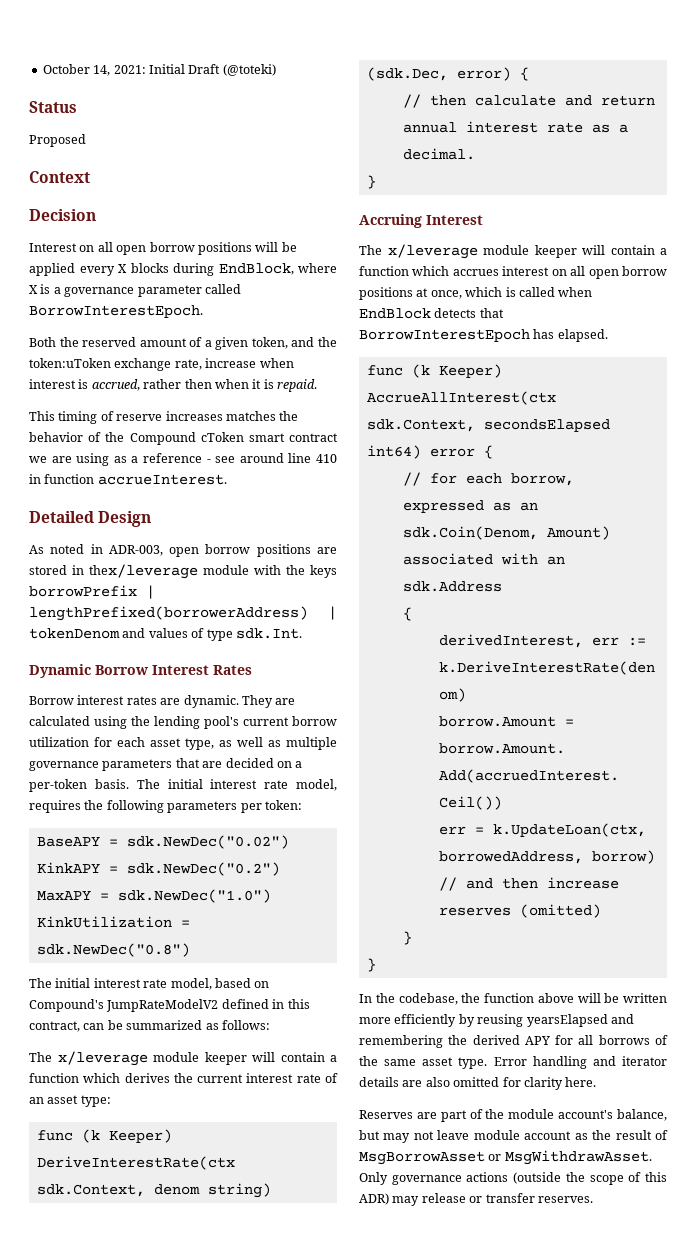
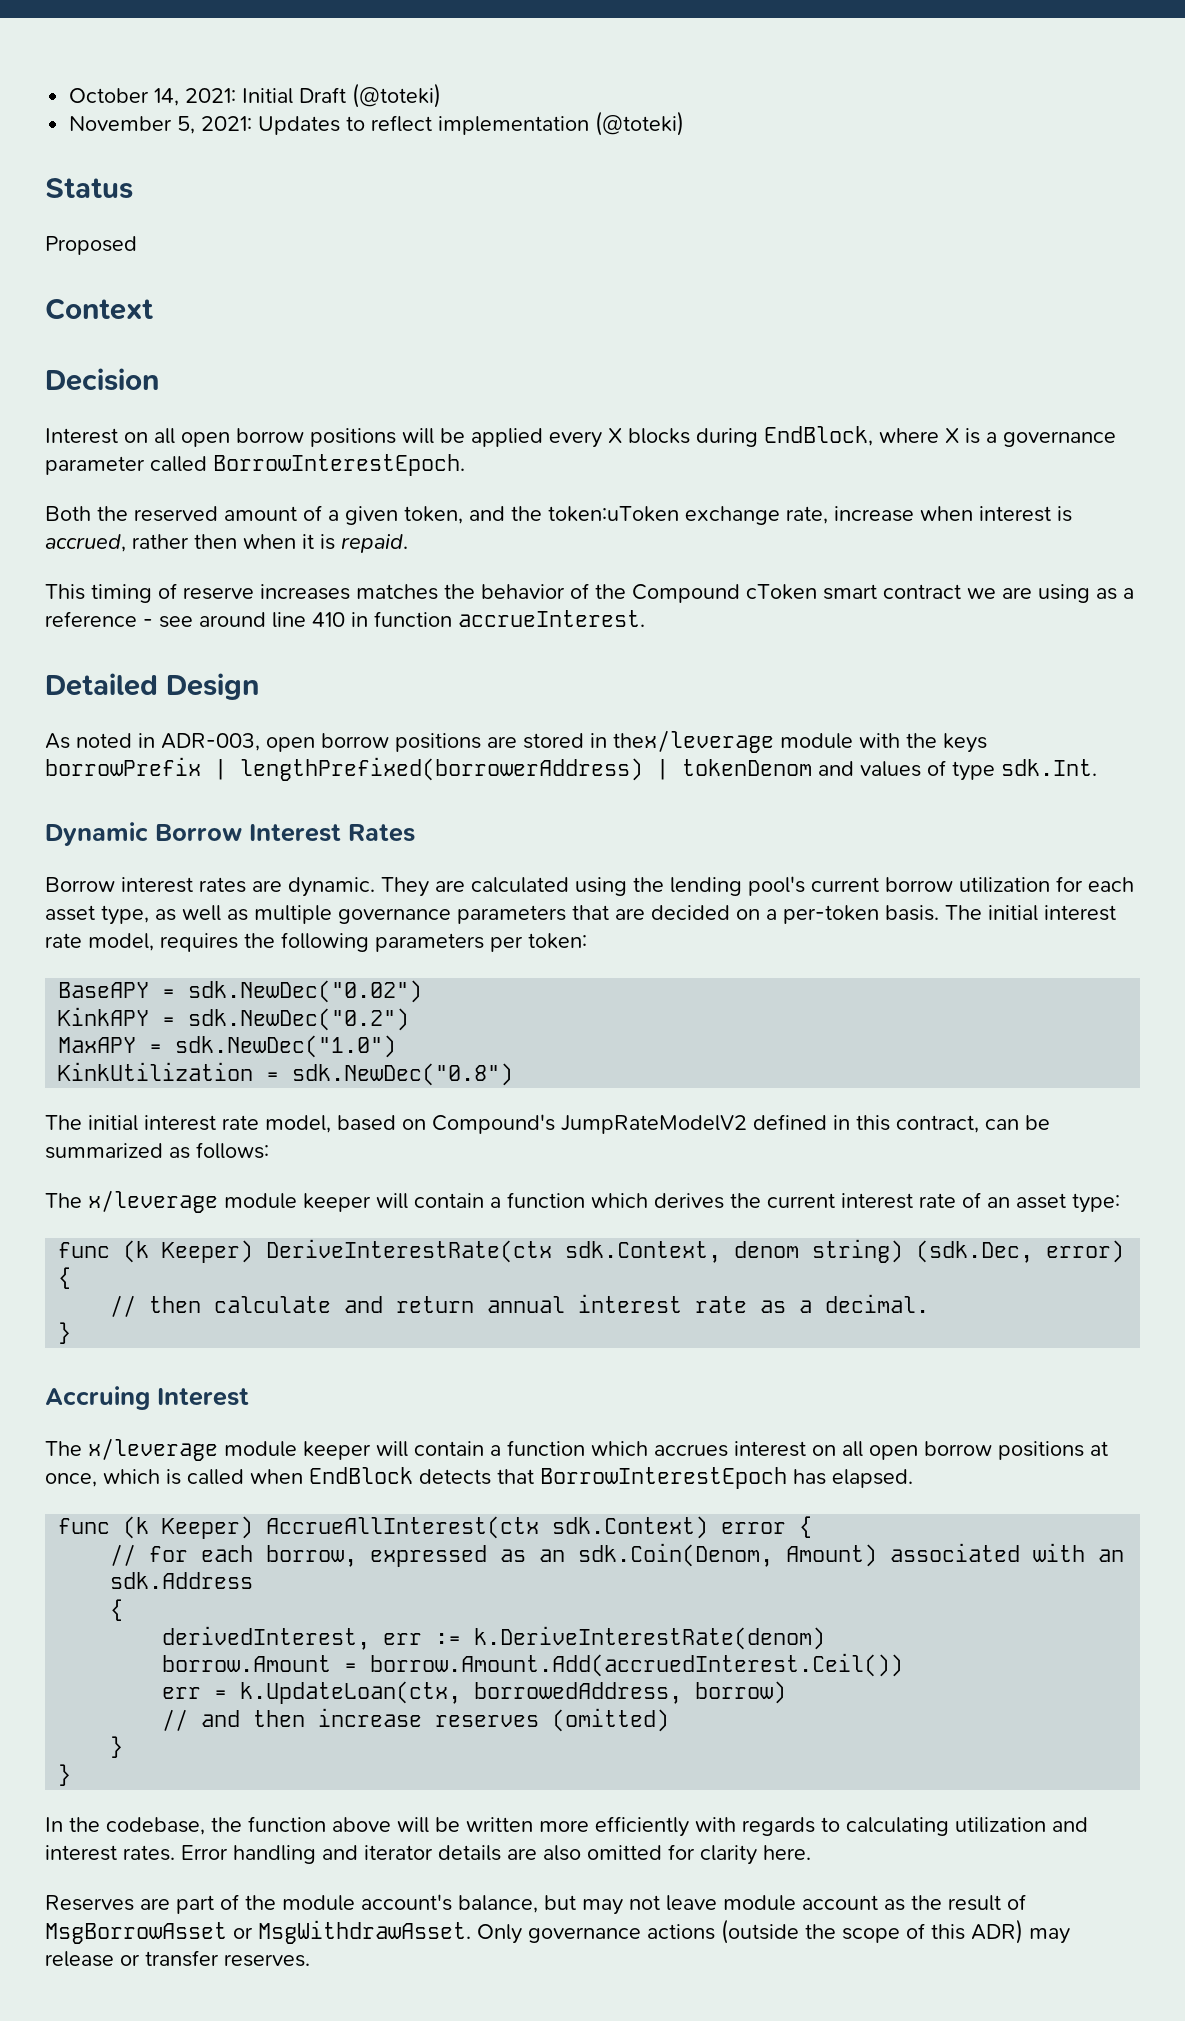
(276, 70) none -> [69,111,685,136] // November 5, 2021: Updates to reflect implementation (@toteki)
[366,419,610,432] [366,445,421,459] sdk.Context, secondsElapsed int64) -> [552,1516,709,1539] sdk.Context)
[458,1014,634,1027] [359,1035,668,1048] [359,1056,488,1069] by reusing yearsElapsed and remembering the derived APY for all borrows of the same asset type. -> [695,1817,1088,1836] [45,1845,175,1861] with regards to calculating utilization and interest rates.

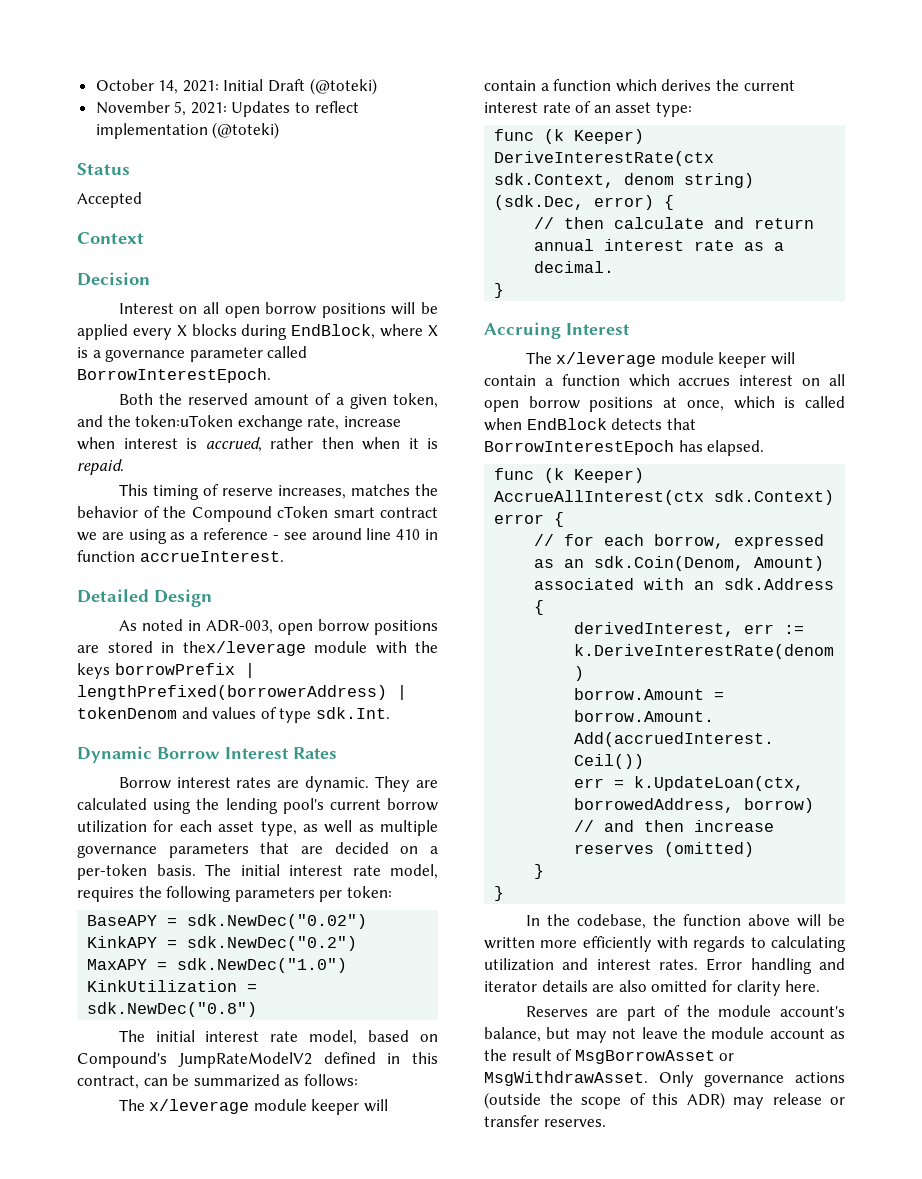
[45,236,137,255] Proposed -> [77,192,142,208] Accepted
[260,584,350,600] increases -> [277,485,346,499] increases,
(717, 1903) none -> [682,1027,706,1039] the

